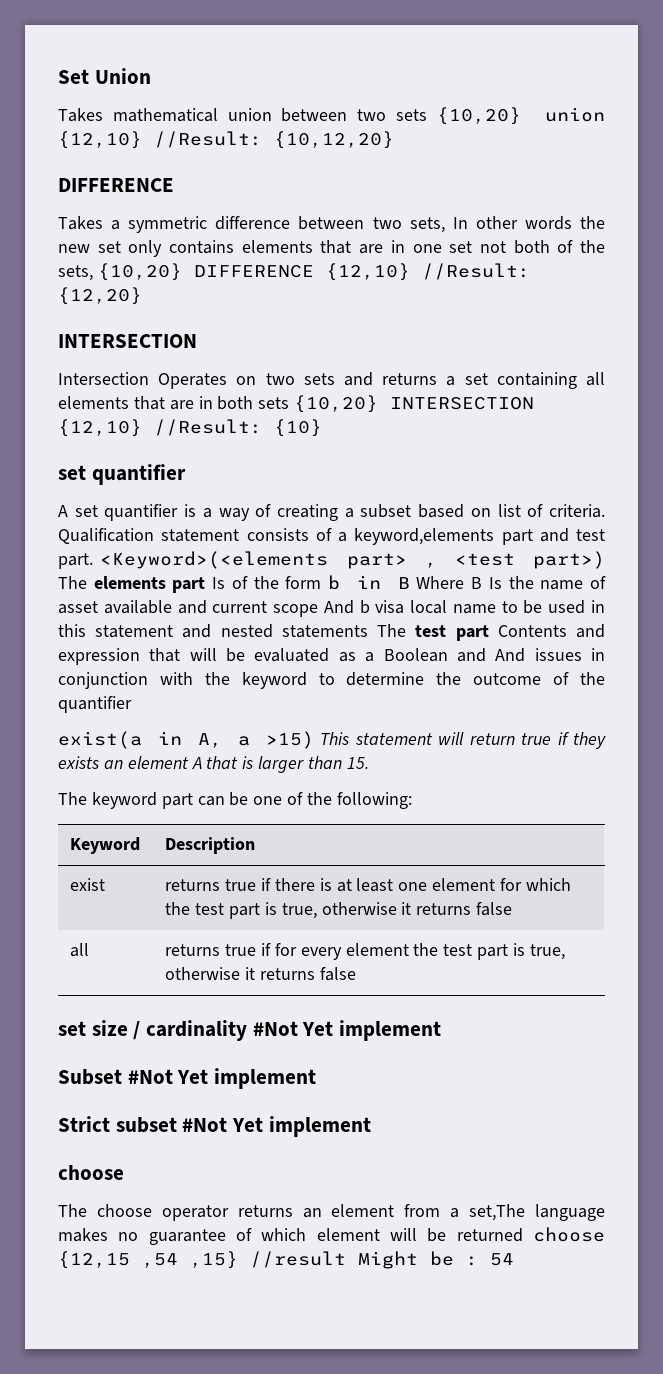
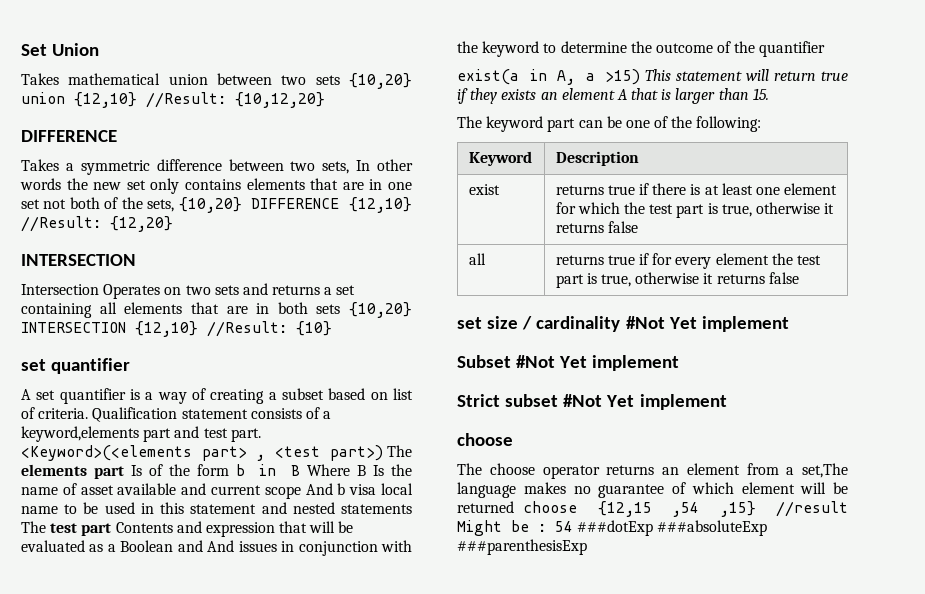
(514, 1259) none -> [577,520,768,536] [457,539,587,555] ###dotExp ###absoluteExp ###parenthesisExp

